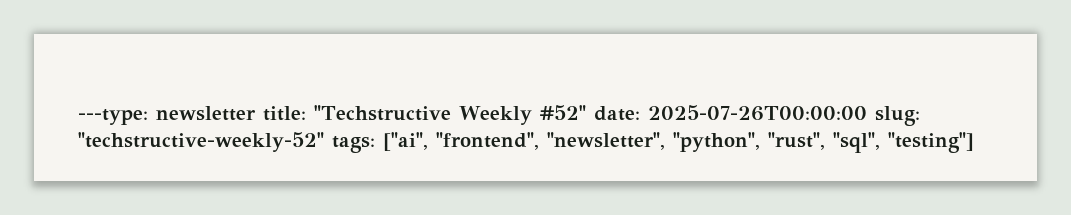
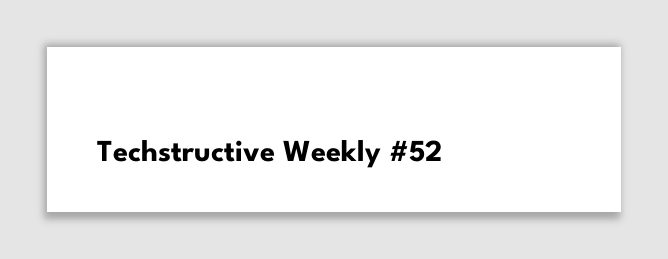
[78,105,920,126] [78,132,974,153] ---type: newsletter title: "Techstructive Weekly #52" date: 2025-07-26T00:00:00 slug: "techstructive-weekly-52" tags: ["ai", "frontend", "newsletter", "python", "rust", "sql", "testing"] -> [97,140,443,168] Techstructive Weekly #52

